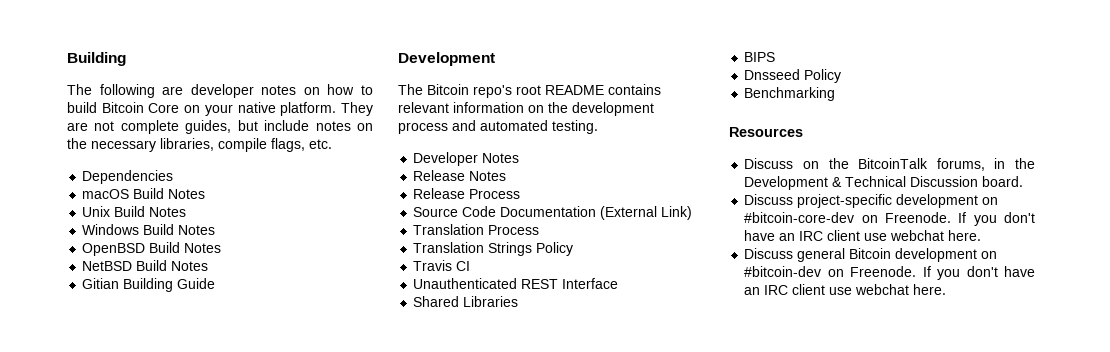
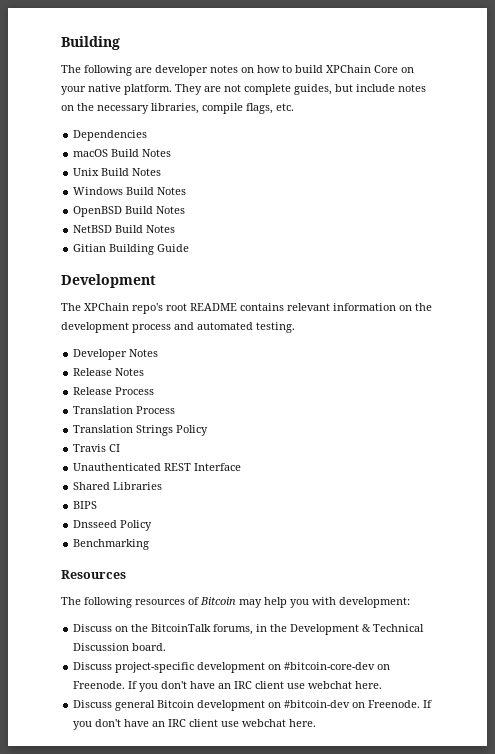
[101,102,144,113] Bitcoin -> [326,65,371,73] XPChain
[427,84,469,95] Bitcoin -> [84,303,129,311] XPChain
[413,206,693,220] // Source Code Documentation (External Link) -> (155, 391) none
(803, 132) none -> [61,597,410,608] // The following resources of Bitcoin may help you with development:

